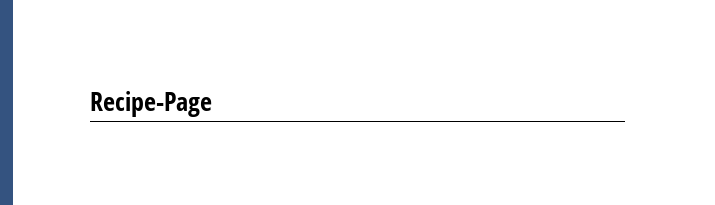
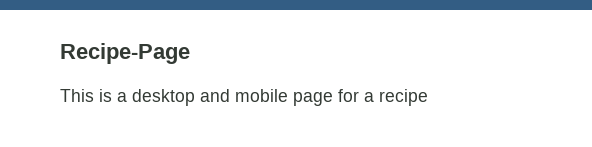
(212, 104) none -> [60,89,428,106] // This is a desktop and mobile page for a recipe

